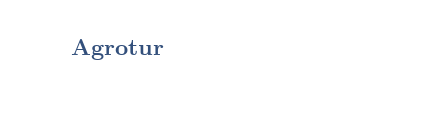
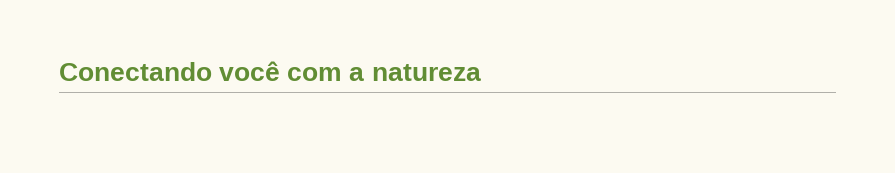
[71,39,164,60] Agrotur -> [59,61,481,81] Conectando você com a natureza

